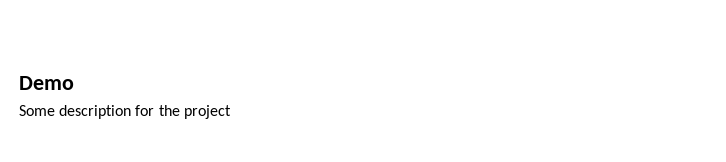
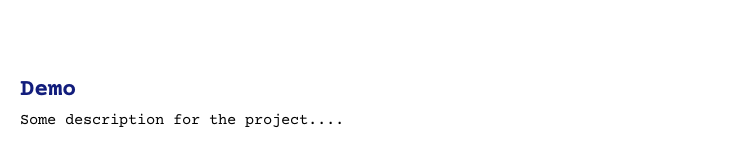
[183,105,231,119] project -> [245,113,344,128] project....

